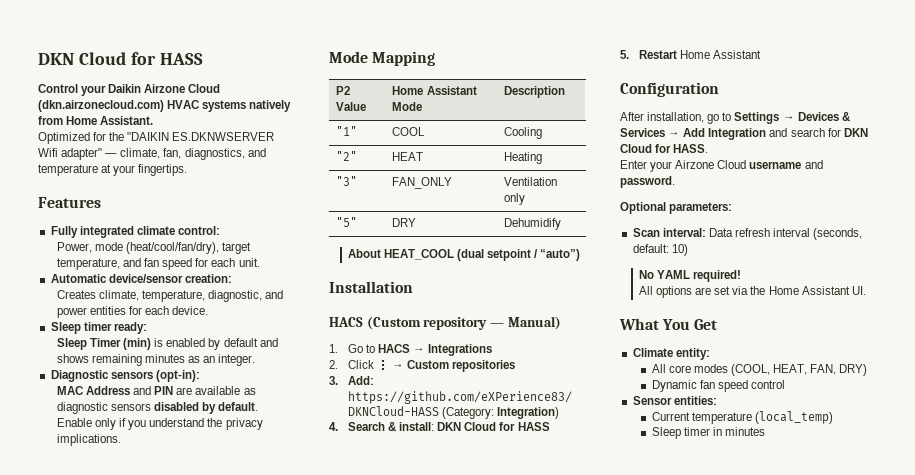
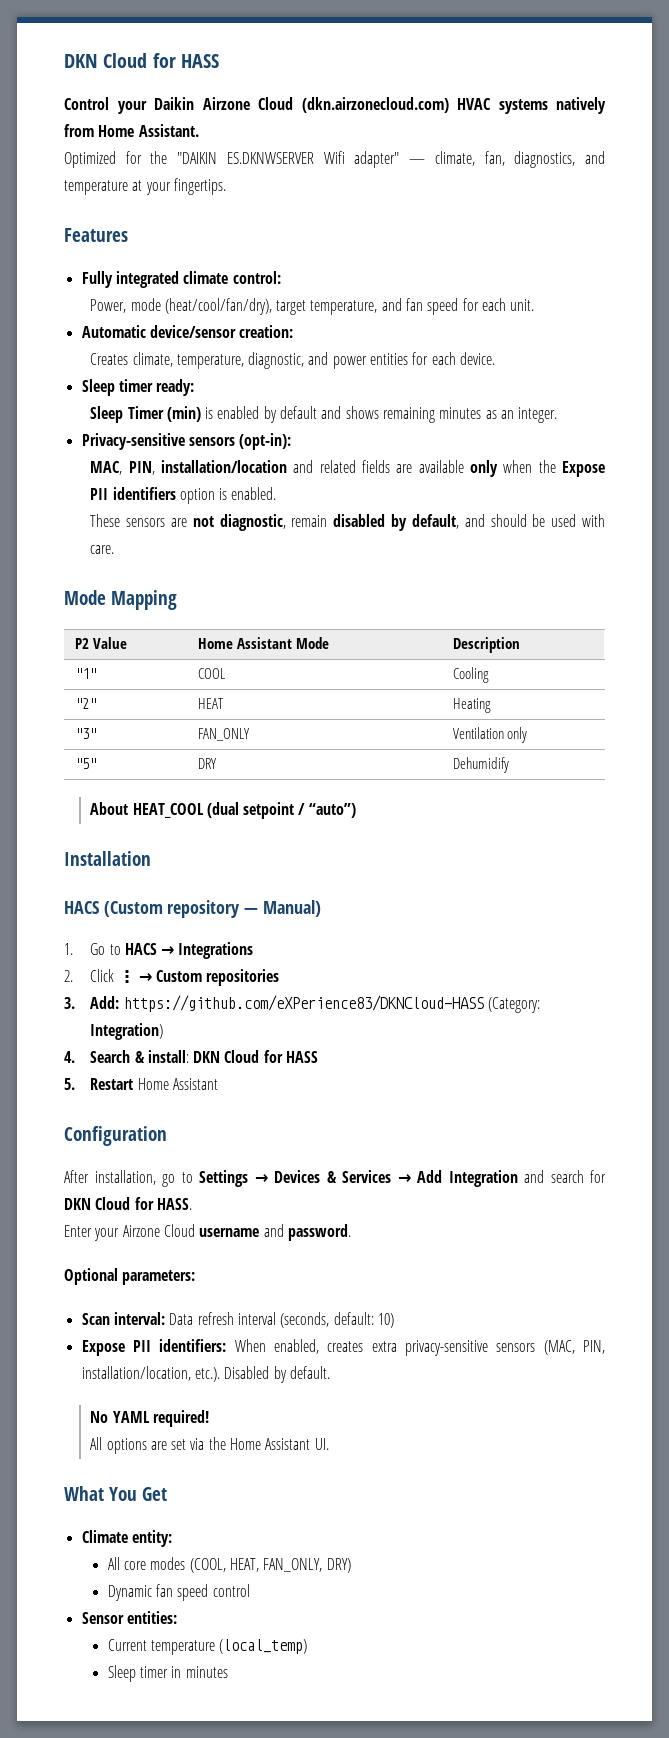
[50,370,109,382] Diagnostic -> [81,433,185,450] Privacy-sensitive
[56,386,256,395] [56,402,259,414] [56,418,263,430] [56,434,121,446] MAC Address and PIN are available as diagnostic sensors disabled by default. Enable only if you understand the privacy implications. -> [90,460,605,477] [90,487,277,504] [90,514,605,531] [90,545,115,554] MAC, PIN, installation/location and related fields are available only when the Expose PII identifiers option is enabled. // These sensors are not diagnostic, remain disabled by default, and should be used with care.
(688, 250) none -> [81,1339,605,1356] [81,1366,330,1383] // Expose PII identifiers: When enabled, creates extra privacy-sensitive sensors (MAC, PIN, installation/location, etc.). Disabled by default.
[810,364,837,375] FAN, -> [263,1558,323,1572] FAN_ONLY,

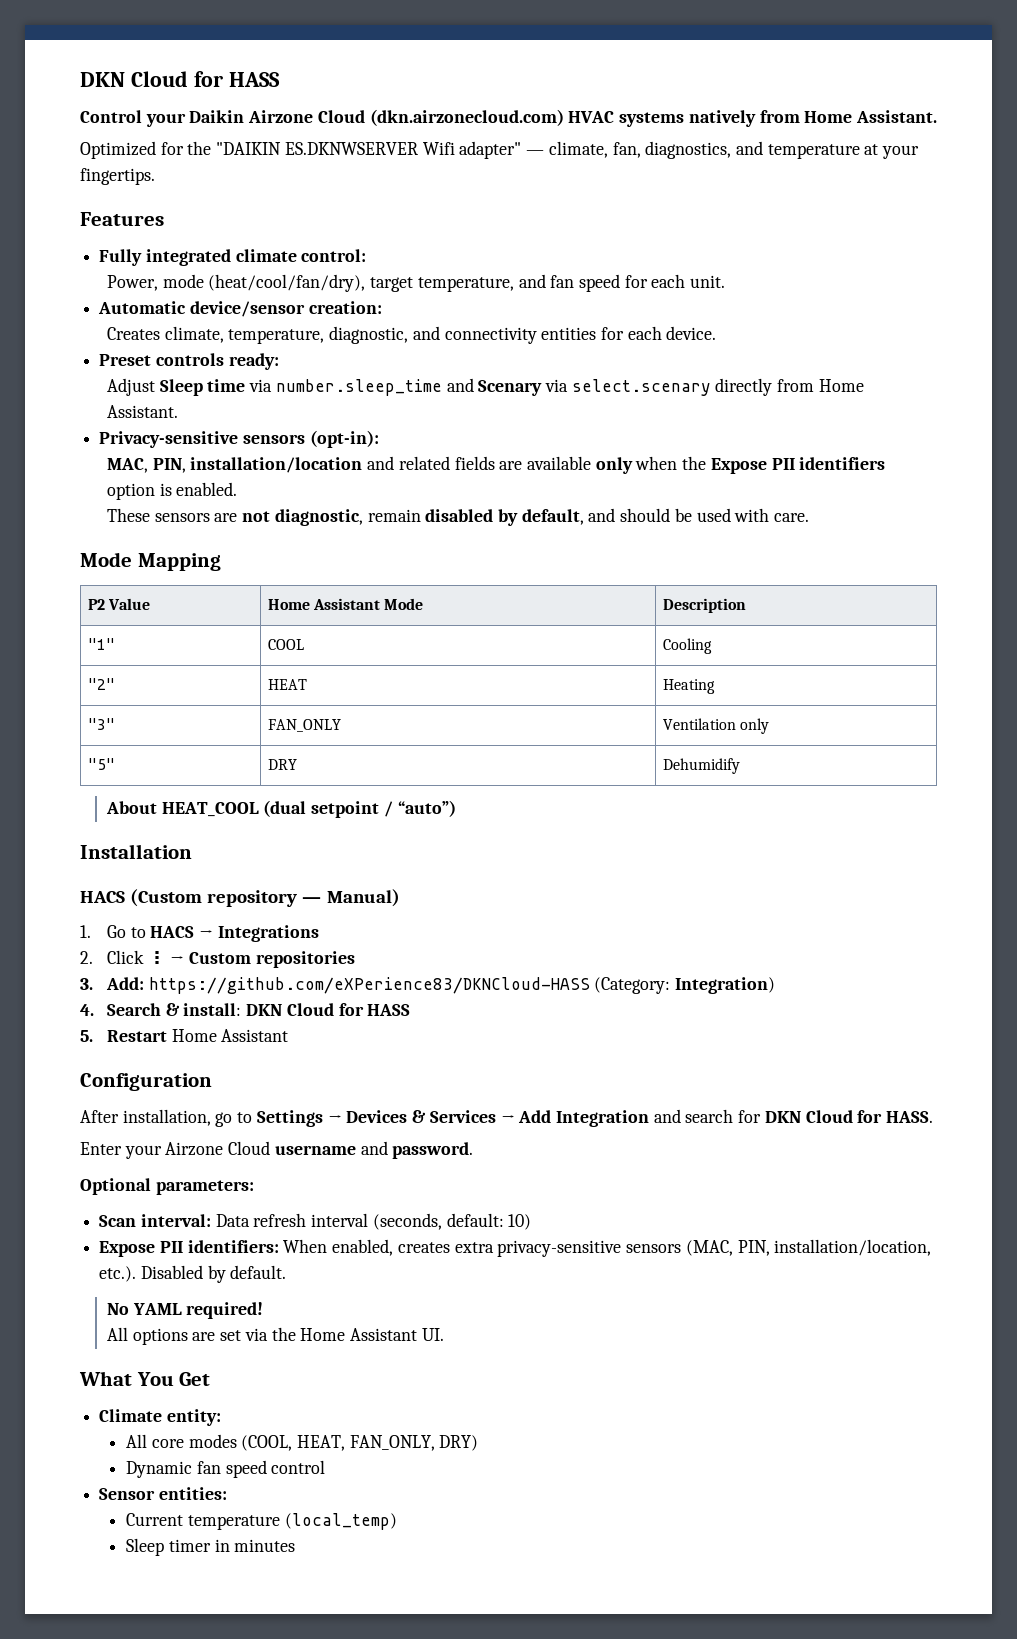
[332,356,367,369] power -> [444,327,537,344] connectivity
[81,379,153,396] Sleep timer -> [99,353,224,366] Preset controls
[90,406,558,423] Sleep Timer (min) is enabled by default and shows remaining minutes as an integer. -> [106,378,864,396] [106,405,178,418] Adjust Sleep time via number.sleep_time and Scenary via select.scenary directly from Home Assistant.

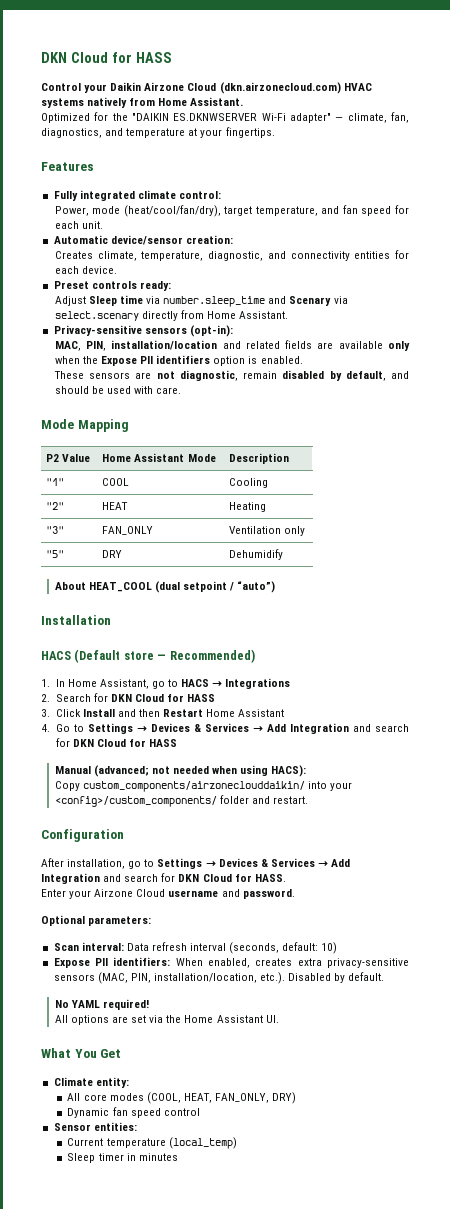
[422,142,455,155] Wifi -> [261,113,286,121] Wi-Fi
[130,889,400,907] [80,925,126,938] (Custom repository — Manual) // 1. Go -> [74,649,255,663] [41,679,166,689] (Default store — Recommended) // 1. In Home Assistant, go
[106,950,355,968] [80,977,776,994] [80,1003,411,1016] [80,1029,289,1042] Click ⋮ → Custom repositories // 3. Add: https://github.com/eXPerience83/DKNCloud-HASS (Category: Integration) // 4. Search & install: DKN Cloud for HASS // 5. Restart Home Assistant -> [55,693,216,702] [41,709,285,717] [41,723,409,734] [55,738,178,747] [54,765,307,777] [54,781,353,792] [54,795,309,807] Search for DKN Cloud for HASS // 3. Click Install and then Restart Home Assistant // 4. Go to Settings → Devices & Services → Add Integration and search for DKN Cloud for HASS // Manual (advanced; not needed when using HACS): // Copy custom_components/airzoneclouddaikin/ into your <config>/custom_components/ folder and restart.

